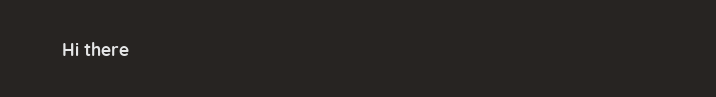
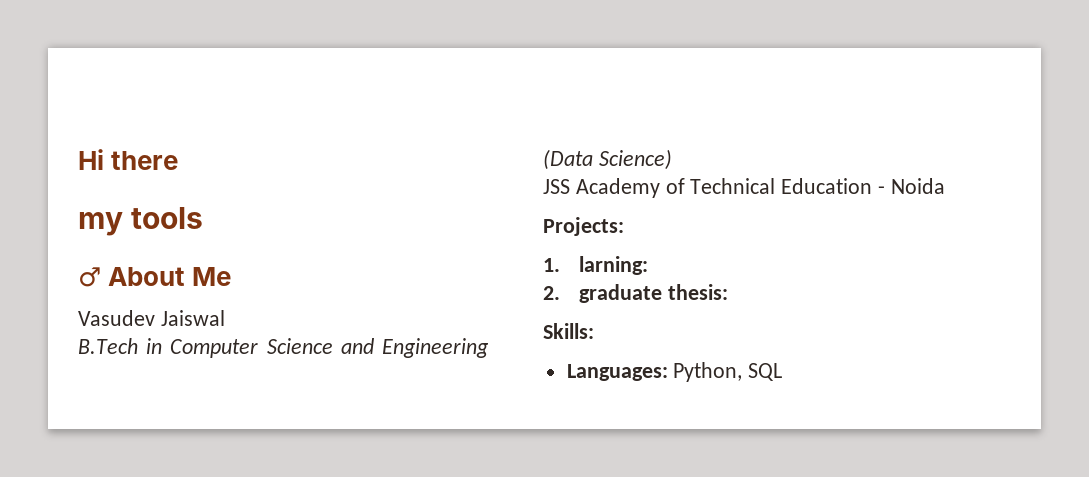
(129, 49) none -> [78,207,204,236] [78,267,232,287] [78,310,225,326] [78,338,489,358] [543,149,672,170] [543,178,945,198] [543,217,624,236] [543,256,648,275] [543,284,728,303] [543,323,594,339] [566,362,783,382] // my tools // ♂ About Me // Vasudev Jaiswal // B.Tech in Computer Science and Engineering (Data Science) // JSS Academy of Technical Education - Noida // Projects: // 1. larning: // 2. graduate thesis: // Skills: // Languages: Python, SQL

